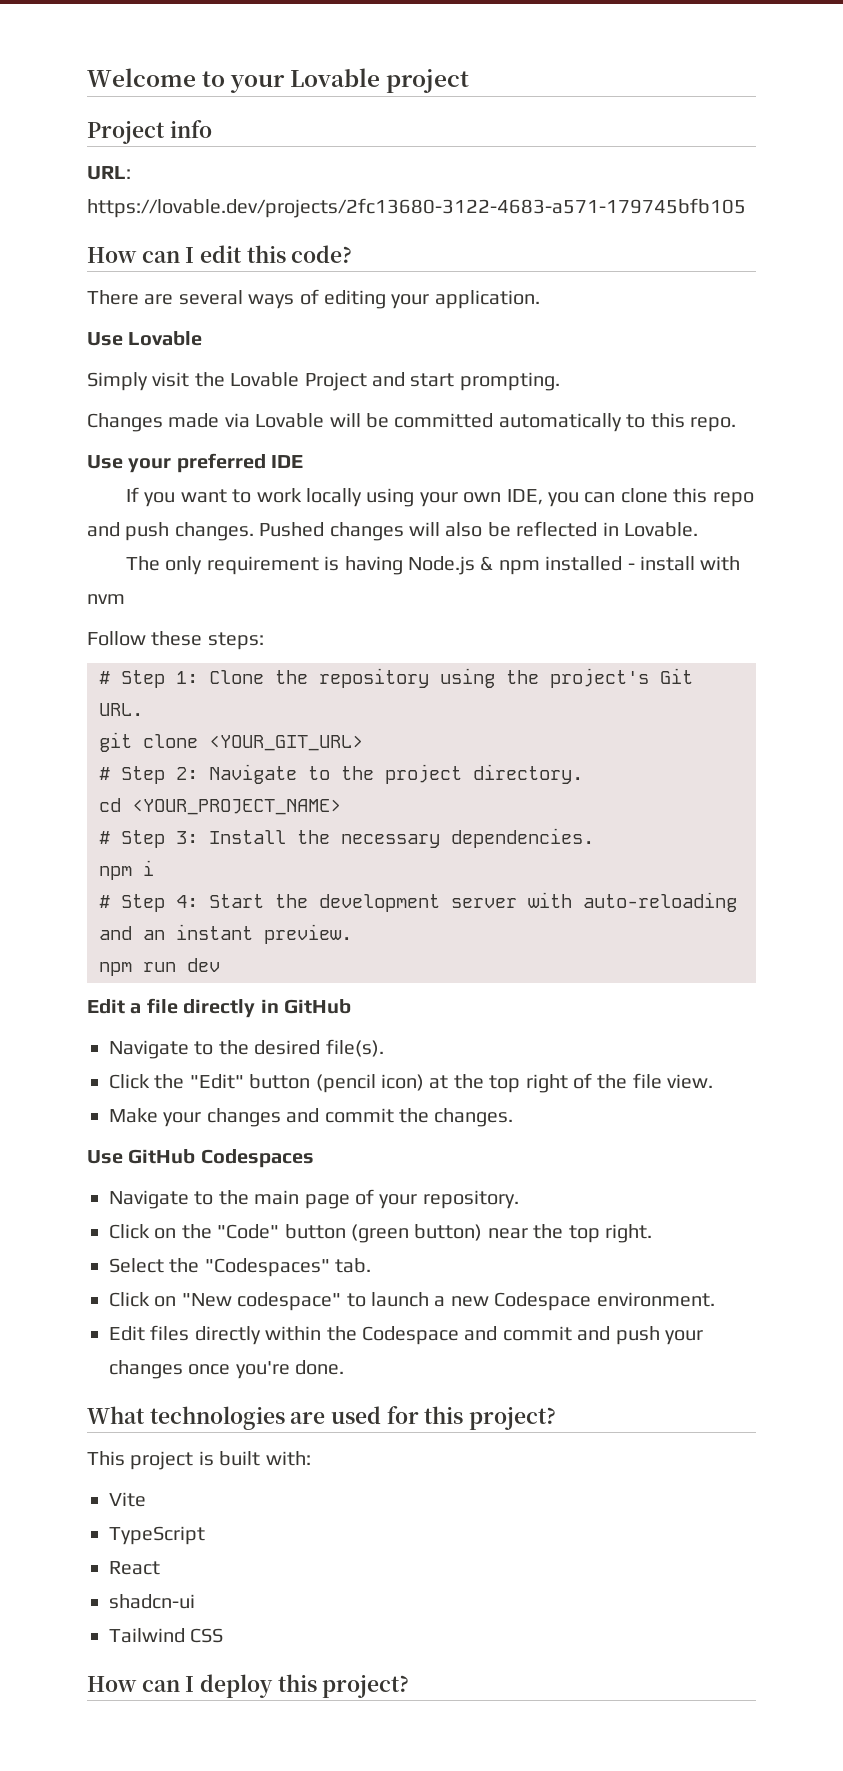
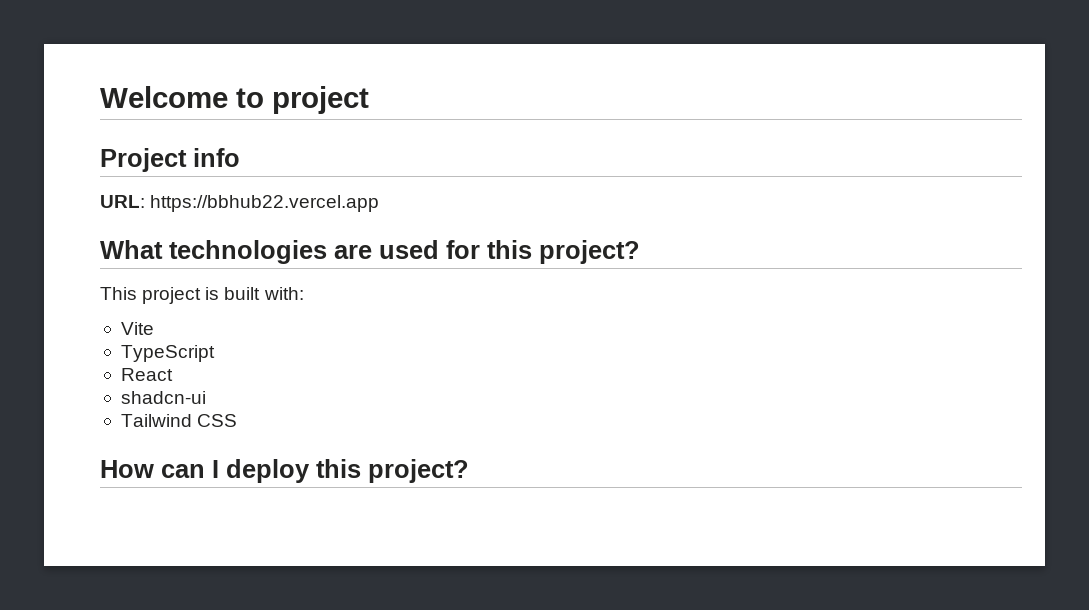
[230,68,381,93] your Lovable -> (264, 98) none
[87,198,746,218] [87,245,353,263] [87,289,540,309] [87,331,203,346] [87,372,560,391] [87,413,736,432] [87,453,304,473] [126,487,754,507] [87,521,698,541] [126,556,741,575] [87,594,125,604] [87,631,264,650] [99,668,693,688] [99,703,143,716] [99,732,363,752] [99,764,583,784] [99,798,341,815] [99,828,594,848] [99,860,154,880] [99,892,737,912] [99,924,352,944] [99,958,220,976] [87,998,351,1018] [109,1039,384,1059] [109,1073,714,1093] [109,1108,514,1127] [87,1149,314,1168] [109,1189,519,1209] [109,1224,652,1243] [109,1258,372,1277] [109,1292,715,1311] [109,1325,703,1345] [109,1360,345,1379] https://lovable.dev/projects/2fc13680-3122-4683-a571-179745bfb105 // How can I edit this code? // There are several ways of editing your application. // Use Lovable // Simply visit the Lovable Project and start prompting. // Changes made via Lovable will be committed automatically to this repo. // Use your preferred IDE // If you want to work locally using your own IDE, you can clone this repo and push changes. Pushed changes will also be reflected in Lovable. // The only requirement is having Node.js & npm installed - install with nvm // Follow these steps: // # Step 1: Clone the repository using the project's Git URL. // git clone <YOUR_GIT_URL> // # Step 2: Navigate to the project directory. // cd <YOUR_PROJECT_NAME> // # Step 3: Install the necessary dependencies. // npm i // # Step 4: Start the development server with auto-reloading and an instant preview. // npm run dev // Edit a file directly in GitHub // Navigate to the desired file(s). // Click the "Edit" button (pencil icon) at the top right of the file view. // Make your changes and commit the changes. // Use GitHub Codespaces // Navigate to the main page of your repository. // Click on the "Code" button (green button) near the top right. // Select the "Codespaces" tab. // Click on "New codespace" to launch a new Codespace environment. // Edit files directly within the Codespace and commit and push your changes once you're done. -> [150,195,380,212] https://bbhub22.vercel.app

